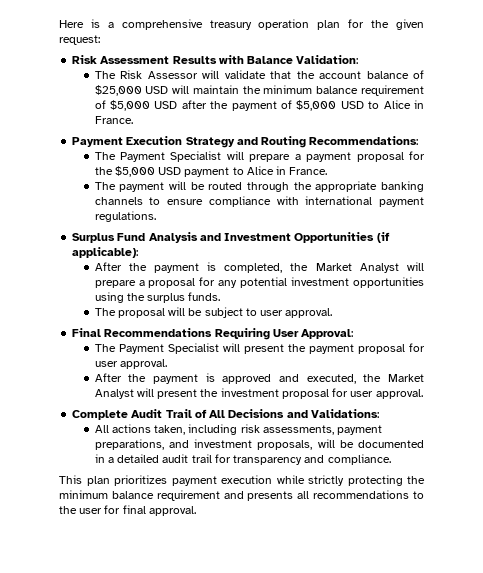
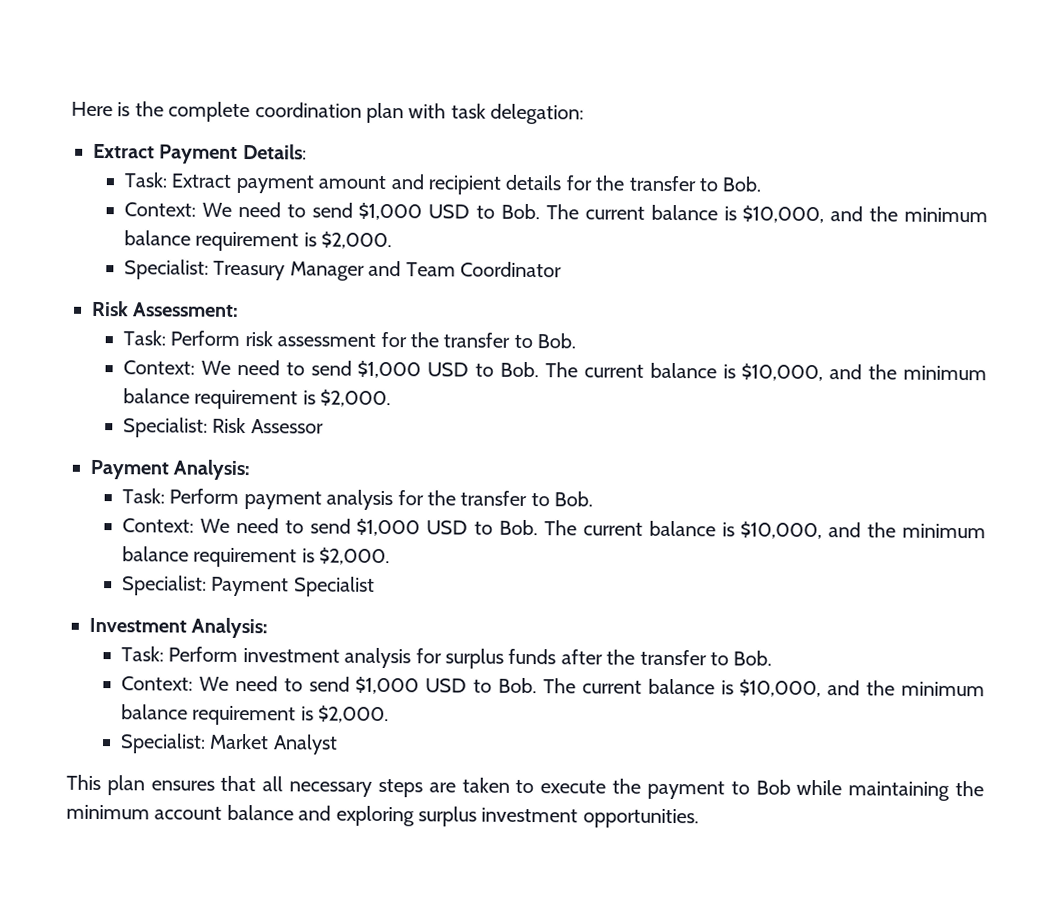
[107,19,425,30] [59,35,100,45] [72,55,359,64] [94,70,424,79] [94,85,424,96] [94,100,424,111] [94,116,133,124] [72,136,419,148] [94,151,425,162] [94,166,328,177] [94,181,424,192] [94,196,424,207] [94,211,156,222] [72,232,390,243] [72,247,139,258] [94,262,424,273] [94,277,424,288] [94,292,221,303] [94,307,333,318] [72,328,354,340] [94,343,425,354] [94,359,167,369] [94,373,424,384] [94,388,423,399] [72,409,379,420] [94,424,383,435] [94,439,425,450] [94,454,391,465] [59,475,425,486] [59,490,424,501] [59,505,196,516] a comprehensive treasury operation plan for the given request: // Risk Assessment Results with Balance Validation: // The Risk Assessor will validate that the account balance of $25,000 USD will maintain the minimum balance requirement of $5,000 USD after the payment of $5,000 USD to Alice in France. // Payment Execution Strategy and Routing Recommendations: // The Payment Specialist will prepare a payment proposal for the $5,000 USD payment to Alice in France. // The payment will be routed through the appropriate banking channels to ensure compliance with international payment regulations. // Surplus Fund Analysis and Investment Opportunities (if applicable): // After the payment is completed, the Market Analyst will prepare a proposal for any potential investment opportunities using the surplus funds. // The proposal will be subject to user approval. // Final Recommendations Requiring User Approval: // The Payment Specialist will present the payment proposal for user approval. // After the payment is approved and executed, the Market Analyst will present the investment proposal for user approval. // Complete Audit Trail of All Decisions and Validations: // All actions taken, including risk assessments, payment preparations, and investment proposals, will be documented in a detailed audit trail for transparency and compliance. // This plan prioritizes payment execution while strictly protecting the minimum balance requirement and presents all recommendations to the user for final approval. -> [134,101,585,125] [93,143,307,164] [124,172,762,195] [124,201,989,224] [124,230,393,252] [124,259,563,281] [91,300,240,317] [123,330,577,349] [123,359,988,382] [123,388,392,410] [123,417,324,438] [90,459,251,481] [122,488,594,511] [122,517,987,540] [122,546,391,568] [122,575,375,597] [89,617,269,639] [121,646,773,669] [121,675,986,698] [121,704,390,726] [120,733,338,755] [66,774,985,801] [66,804,699,829] the complete coordination plan with task delegation: // Extract Payment Details: // Task: Extract payment amount and recipient details for the transfer to Bob. // Context: We need to send $1,000 USD to Bob. The current balance is $10,000, and the minimum balance requirement is $2,000. // Specialist: Treasury Manager and Team Coordinator // Risk Assessment: // Task: Perform risk assessment for the transfer to Bob. // Context: We need to send $1,000 USD to Bob. The current balance is $10,000, and the minimum balance requirement is $2,000. // Specialist: Risk Assessor // Payment Analysis: // Task: Perform payment analysis for the transfer to Bob. // Context: We need to send $1,000 USD to Bob. The current balance is $10,000, and the minimum balance requirement is $2,000. // Specialist: Payment Specialist // Investment Analysis: // Task: Perform investment analysis for surplus funds after the transfer to Bob. // Context: We need to send $1,000 USD to Bob. The current balance is $10,000, and the minimum balance requirement is $2,000. // Specialist: Market Analyst // This plan ensures that all necessary steps are taken to execute the payment to Bob while maintaining the minimum account balance and exploring surplus investment opportunities.

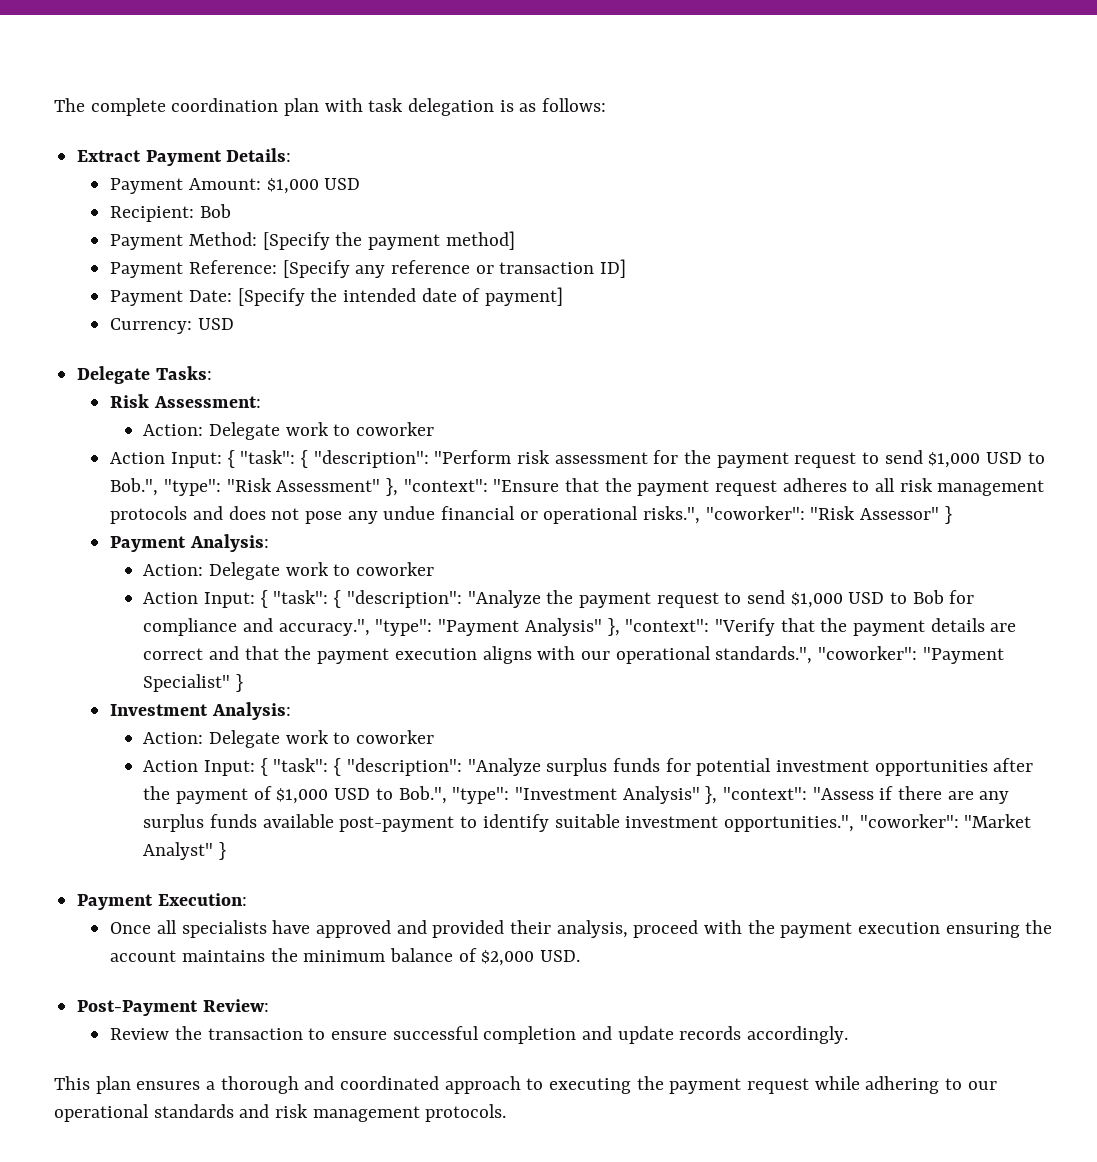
[71,101,164,117] Here is the -> [54,98,85,112] The
[490,103,585,125] delegation: -> [408,98,607,116] delegation is as follows:
[124,172,762,195] [124,201,989,224] [124,230,393,252] [124,259,563,281] [91,300,240,317] [123,330,577,349] [123,359,988,382] [123,388,392,410] [123,417,324,438] [90,459,251,481] [122,488,594,511] [122,517,987,540] [122,546,391,568] [122,575,375,597] [89,617,269,639] [121,646,773,669] [121,675,986,698] [121,704,390,726] [120,733,338,755] [66,774,985,801] [66,804,699,829] Task: Extract payment amount and recipient details for the transfer to Bob. // Context: We need to send $1,000 USD to Bob. The current balance is $10,000, and the minimum balance requirement is $2,000. // Specialist: Treasury Manager and Team Coordinator // Risk Assessment: // Task: Perform risk assessment for the transfer to Bob. // Context: We need to send $1,000 USD to Bob. The current balance is $10,000, and the minimum balance requirement is $2,000. // Specialist: Risk Assessor // Payment Analysis: // Task: Perform payment analysis for the transfer to Bob. // Context: We need to send $1,000 USD to Bob. The current balance is $10,000, and the minimum balance requirement is $2,000. // Specialist: Payment Specialist // Investment Analysis: // Task: Perform investment analysis for surplus funds after the transfer to Bob. // Context: We need to send $1,000 USD to Bob. The current balance is $10,000, and the minimum balance requirement is $2,000. // Specialist: Market Analyst // This plan ensures that all necessary steps are taken to execute the payment to Bob while maintaining the minimum account balance and exploring surplus investment opportunities. -> [110,178,361,194] [110,204,231,222] [110,231,515,250] [110,259,626,278] [110,287,563,306] [110,318,234,334] [77,366,212,384] [110,394,261,408] [143,422,435,440] [110,450,1045,468] [110,478,1045,496] [110,506,952,524] [110,534,269,552] [143,562,435,580] [143,590,975,608] [143,618,1017,636] [143,646,1004,664] [143,674,244,692] [110,702,291,720] [143,730,435,748] [143,758,1034,776] [143,786,1010,804] [143,814,1032,832] [143,842,227,860] [77,893,247,910] [110,920,1053,938] [110,948,580,966] [77,999,269,1016] [110,1026,848,1044] [54,1076,997,1094] [54,1104,507,1122] Payment Amount: $1,000 USD // Recipient: Bob // Payment Method: [Specify the payment method] // Payment Reference: [Specify any reference or transaction ID] // Payment Date: [Specify the intended date of payment] // Currency: USD // Delegate Tasks: // Risk Assessment: // Action: Delegate work to coworker // Action Input: { "task": { "description": "Perform risk assessment for the payment request to send $1,000 USD to Bob.", "type": "Risk Assessment" }, "context": "Ensure that the payment request adheres to all risk management protocols and does not pose any undue financial or operational risks.", "coworker": "Risk Assessor" } // Payment Analysis: // Action: Delegate work to coworker // Action Input: { "task": { "description": "Analyze the payment request to send $1,000 USD to Bob for compliance and accuracy.", "type": "Payment Analysis" }, "context": "Verify that the payment details are correct and that the payment execution aligns with our operational standards.", "coworker": "Payment Specialist" } // Investment Analysis: // Action: Delegate work to coworker // Action Input: { "task": { "description": "Analyze surplus funds for potential investment opportunities after the payment of $1,000 USD to Bob.", "type": "Investment Analysis" }, "context": "Assess if there are any surplus funds available post-payment to identify suitable investment opportunities.", "coworker": "Market Analyst" } // Payment Execution: // Once all specialists have approved and provided their analysis, proceed with the payment execution ensuring the account maintains the minimum balance of $2,000 USD. // Post-Payment Review: // Review the transaction to ensure successful completion and update records accordingly. // This plan ensures a thorough and coordinated approach to executing the payment request while adhering to our operational standards and risk management protocols.

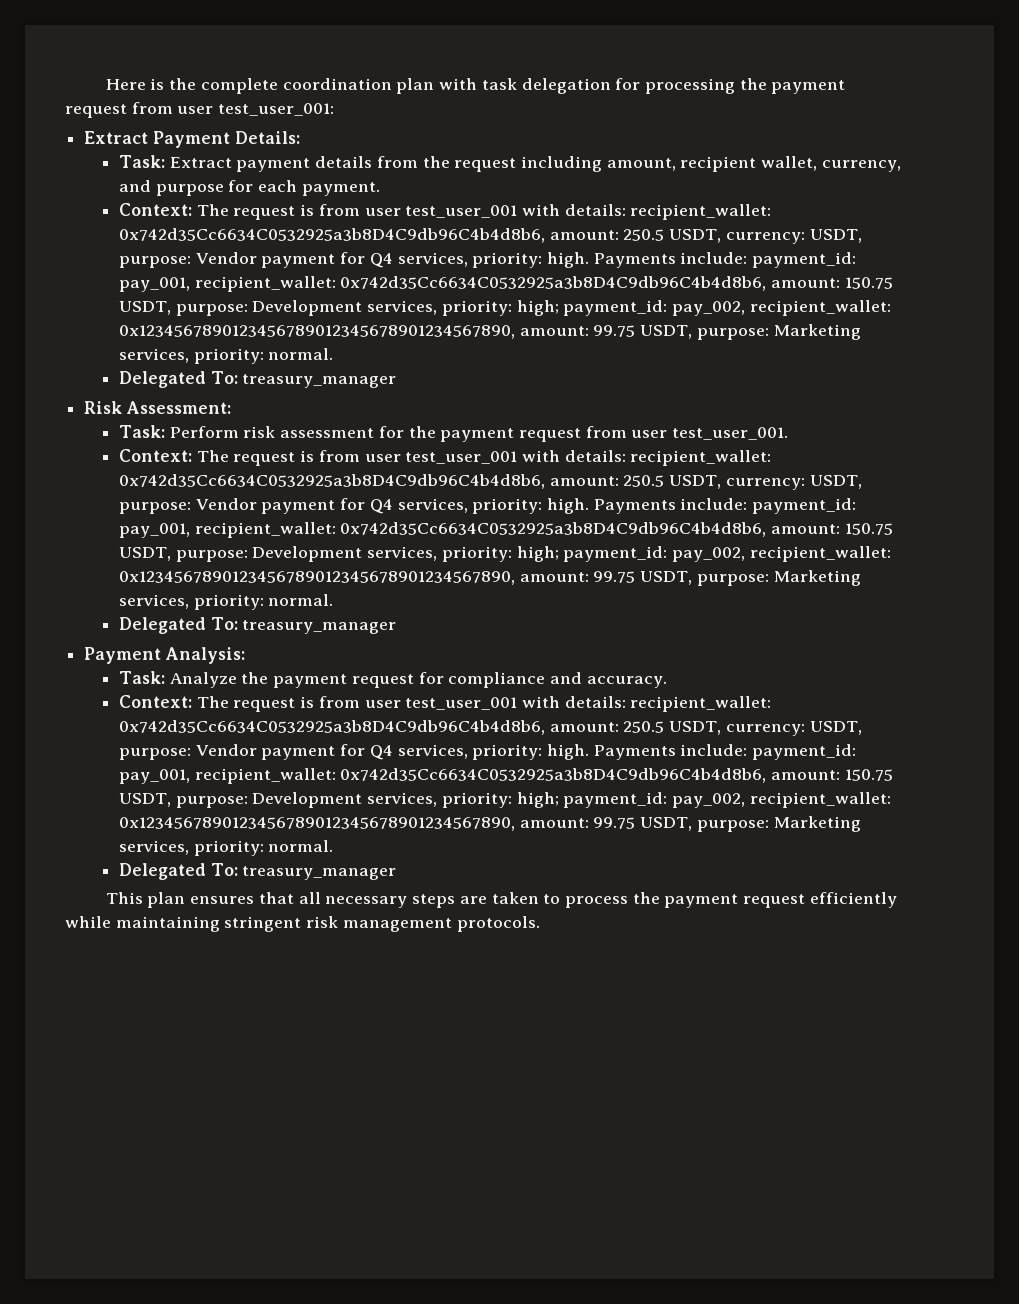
[54,98,85,112] The -> [105,78,197,90] Here is the
[499,98,607,112] [77,148,292,166] [110,178,361,194] [110,204,231,222] [110,231,515,250] [110,259,626,278] [110,287,563,306] [110,318,234,334] [77,366,212,384] [110,394,261,408] [143,422,435,440] [110,450,512,468] is as follows: // Extract Payment Details: // Payment Amount: $1,000 USD // Recipient: Bob // Payment Method: [Specify the payment method] // Payment Reference: [Specify any reference or transaction ID] // Payment Date: [Specify the intended date of payment] // Currency: USD // Delegate Tasks: // Risk Assessment: // Action: Delegate work to coworker // Action Input: { "task": { "description": "Perform -> [615,78,846,94] [65,102,335,118] [84,131,300,148] [118,155,901,172] [118,180,380,196] [118,203,772,220] [118,228,862,244] [118,252,857,268] [118,276,893,292] [118,300,891,316] [118,324,861,340] [118,348,334,364] [118,371,397,388] [84,401,231,414] [118,425,239,438] for processing the payment request from user test_user_001: // Extract Payment Details: // Task: Extract payment details from the request including amount, recipient wallet, currency, and purpose for each payment. // Context: The request is from user test_user_001 with details: recipient_wallet: 0x742d35Cc6634C0532925a3b8D4C9db96C4b4d8b6, amount: 250.5 USDT, currency: USDT, purpose: Vendor payment for Q4 services, priority: high. Payments include: payment_id: pay_001, recipient_wallet: 0x742d35Cc6634C0532925a3b8D4C9db96C4b4d8b6, amount: 150.75 USDT, purpose: Development services, priority: high; payment_id: pay_002, recipient_wallet: 0x1234567890123456789012345678901234567890, amount: 99.75 USDT, purpose: Marketing services, priority: normal. // Delegated To: treasury_manager // Risk Assessment: // Task: Perform
[861,450,1045,468] [110,478,1045,496] [110,506,952,524] [110,534,269,552] [143,562,435,580] [143,590,975,608] [143,618,1017,636] [143,646,1004,664] [143,674,244,692] [110,702,291,720] [143,730,435,748] [143,758,1034,776] [143,786,1010,804] [143,814,1032,832] [143,842,227,860] [77,893,247,910] [110,920,1053,938] [110,948,580,966] [77,999,269,1016] [110,1026,848,1044] [54,1076,997,1094] [54,1104,270,1122] to send $1,000 USD to Bob.", "type": "Risk Assessment" }, "context": "Ensure that the payment request adheres to all risk management protocols and does not pose any undue financial or operational risks.", "coworker": "Risk Assessor" } // Payment Analysis: // Action: Delegate work to coworker // Action Input: { "task": { "description": "Analyze the payment request to send $1,000 USD to Bob for compliance and accuracy.", "type": "Payment Analysis" }, "context": "Verify that the payment details are correct and that the payment execution aligns with our operational standards.", "coworker": "Payment Specialist" } // Investment Analysis: // Action: Delegate work to coworker // Action Input: { "task": { "description": "Analyze surplus funds for potential investment opportunities after the payment of $1,000 USD to Bob.", "type": "Investment Analysis" }, "context": "Assess if there are any surplus funds available post-payment to identify suitable investment opportunities.", "coworker": "Market Analyst" } // Payment Execution: // Once all specialists have approved and provided their analysis, proceed with the payment execution ensuring the account maintains the minimum balance of $2,000 USD. // Post-Payment Review: // Review the transaction to ensure successful completion and update records accordingly. // This plan ensures a thorough and coordinated approach to executing the payment request while adhering to our operational standards and -> [585,426,789,440] [118,449,772,466] [118,474,862,490] [118,498,857,514] [118,522,893,538] [118,546,891,562] [118,570,861,586] [118,594,334,610] [118,617,397,634] [84,647,245,664] [118,671,667,688] [118,695,772,712] [118,720,862,736] [118,744,857,760] [118,768,893,784] [118,792,891,808] [118,816,861,832] [118,840,334,856] [118,863,397,880] [105,892,897,908] [65,916,302,932] from user test_user_001. // Context: The request is from user test_user_001 with details: recipient_wallet: 0x742d35Cc6634C0532925a3b8D4C9db96C4b4d8b6, amount: 250.5 USDT, currency: USDT, purpose: Vendor payment for Q4 services, priority: high. Payments include: payment_id: pay_001, recipient_wallet: 0x742d35Cc6634C0532925a3b8D4C9db96C4b4d8b6, amount: 150.75 USDT, purpose: Development services, priority: high; payment_id: pay_002, recipient_wallet: 0x1234567890123456789012345678901234567890, amount: 99.75 USDT, purpose: Marketing services, priority: normal. // Delegated To: treasury_manager // Payment Analysis: // Task: Analyze the payment request for compliance and accuracy. // Context: The request is from user test_user_001 with details: recipient_wallet: 0x742d35Cc6634C0532925a3b8D4C9db96C4b4d8b6, amount: 250.5 USDT, currency: USDT, purpose: Vendor payment for Q4 services, priority: high. Payments include: payment_id: pay_001, recipient_wallet: 0x742d35Cc6634C0532925a3b8D4C9db96C4b4d8b6, amount: 150.75 USDT, purpose: Development services, priority: high; payment_id: pay_002, recipient_wallet: 0x1234567890123456789012345678901234567890, amount: 99.75 USDT, purpose: Marketing services, priority: normal. // Delegated To: treasury_manager // This plan ensures that all necessary steps are taken to process the payment request efficiently while maintaining stringent

